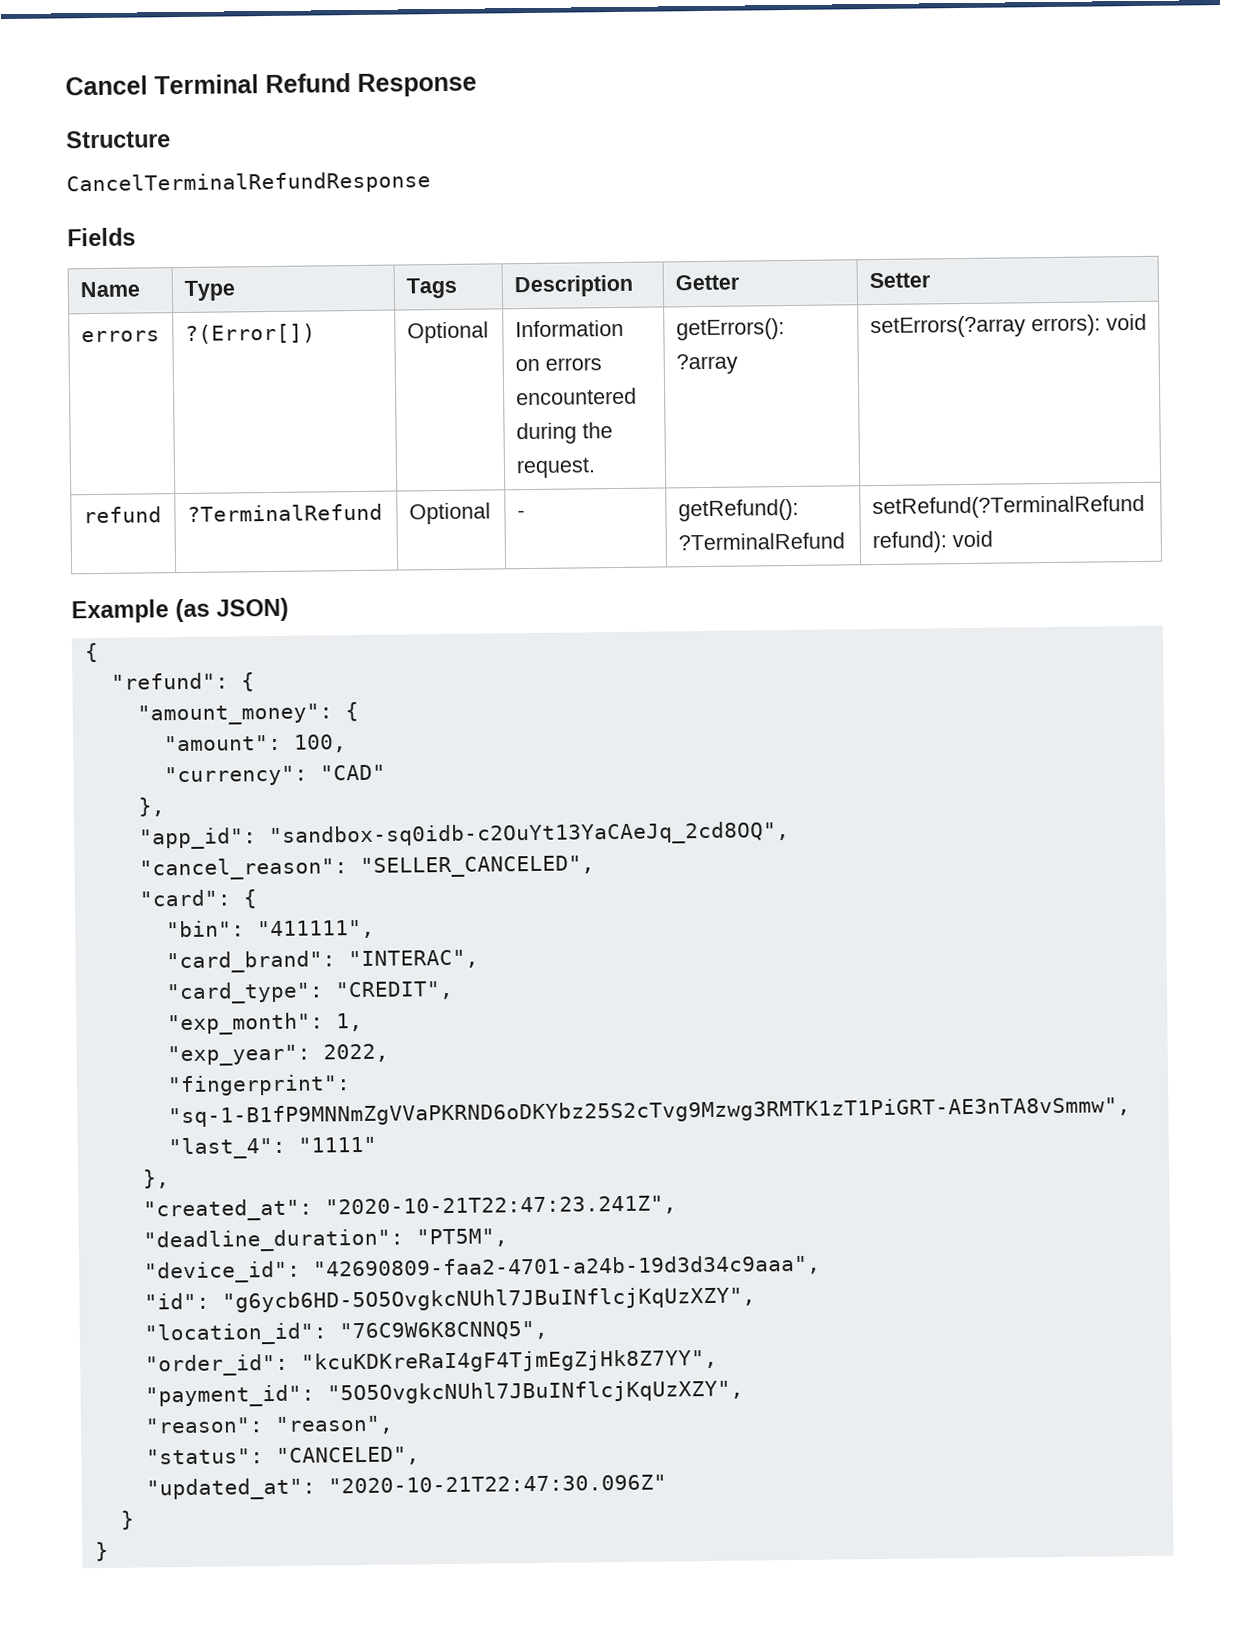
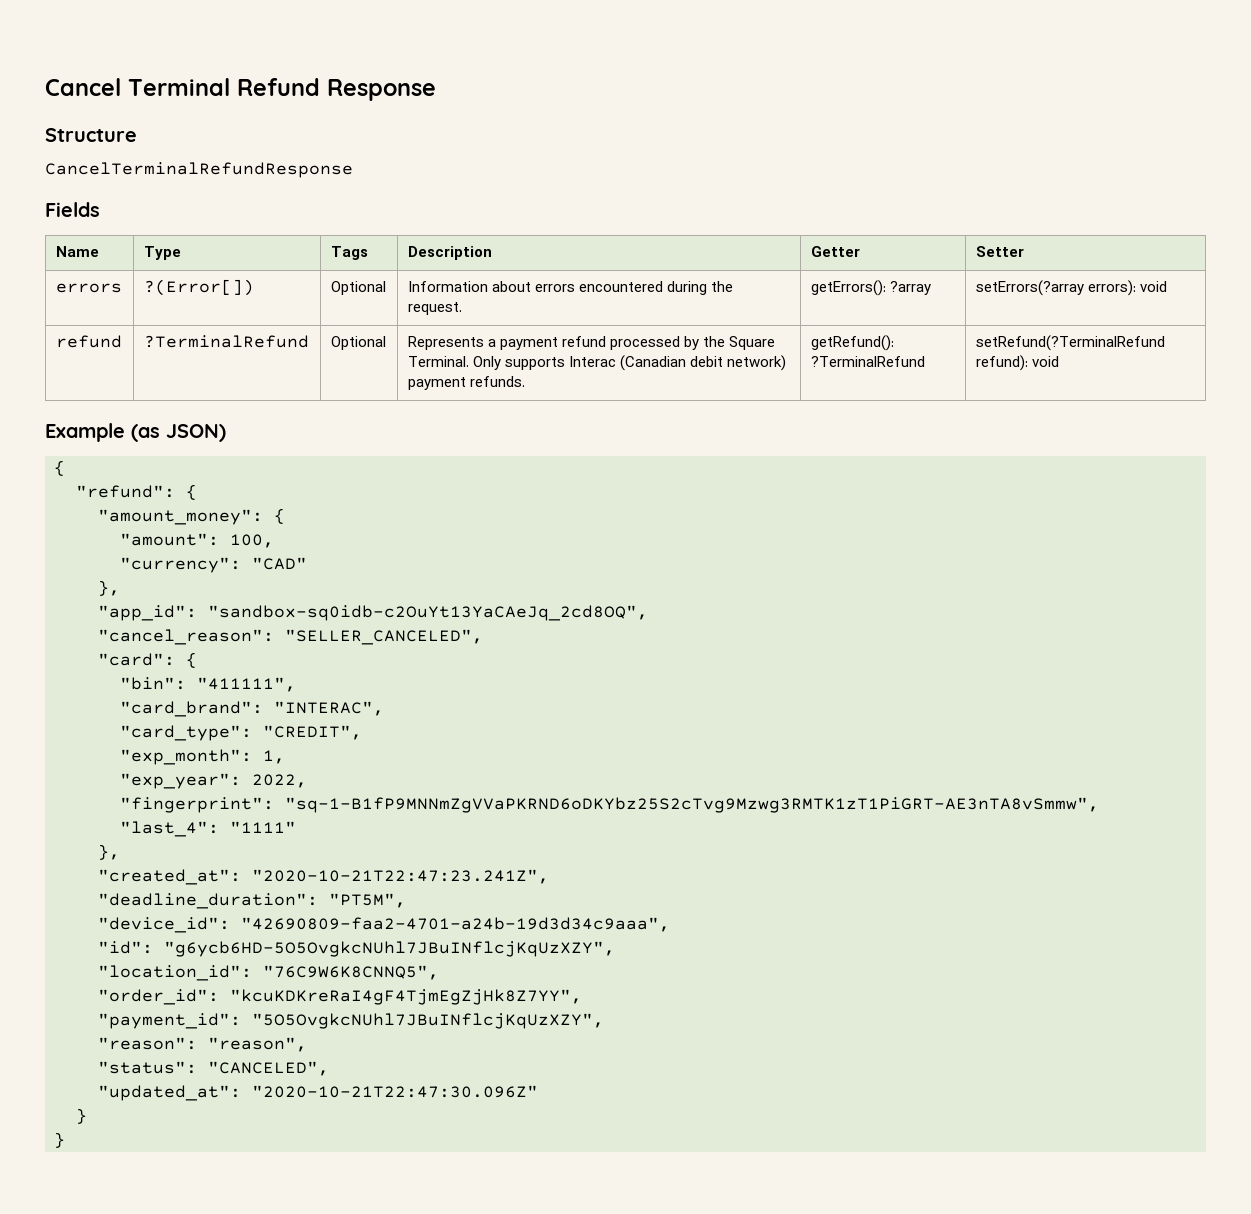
[514,358,540,372] on -> [491,281,531,292] about
[516,510,525,519] - -> [407,336,775,350] [407,355,786,371] [407,376,525,390] Represents a payment refund processed by the Square Terminal. Only supports Interac (Canadian debit network) payment refunds.

